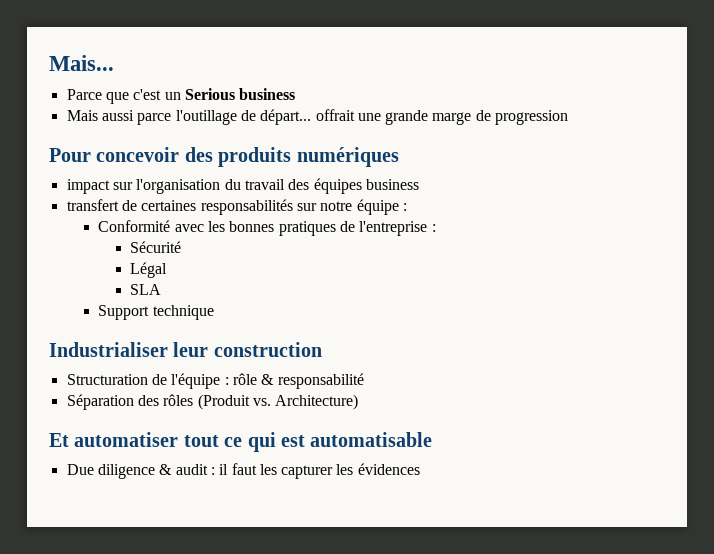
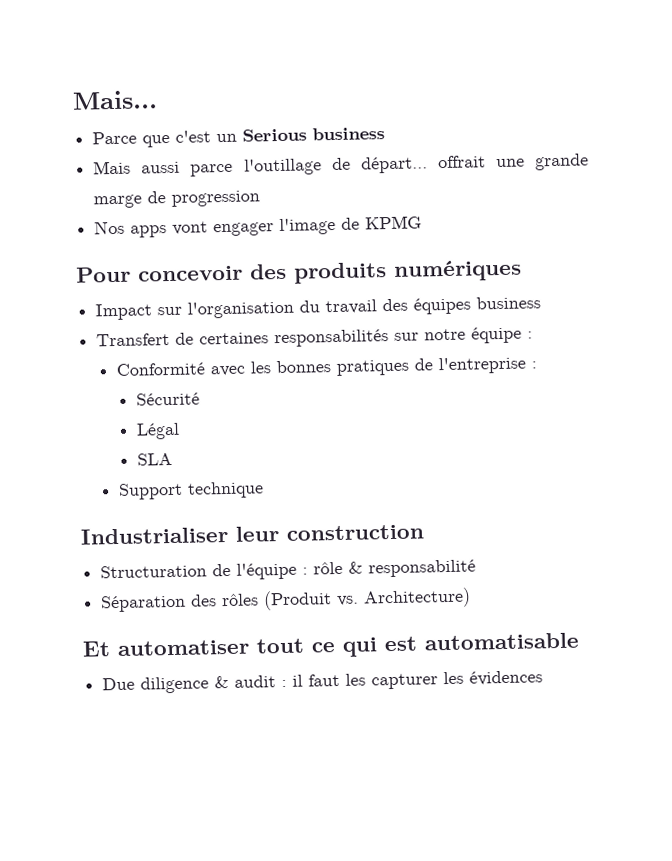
(569, 117) none -> [94,215,423,238] // Nos apps vont engager l'image de KPMG
[66,179,110,194] impact -> [95,303,153,321] Impact
[66,199,119,211] transfert -> [96,332,171,347] Transfert

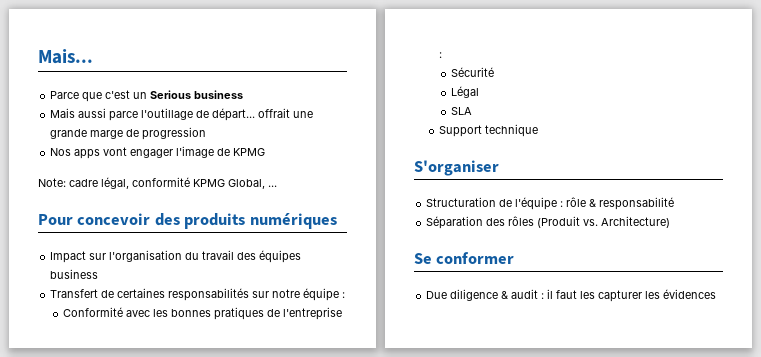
(423, 222) none -> [38,177,277,189] // Note: cadre légal, conformité KPMG Global, ...
[80,524,424,545] Industrialiser leur construction -> [414,160,499,176] S'organiser
[82,632,579,657] Et automatiser tout ce qui est automatisable -> [414,252,515,264] Se conformer

